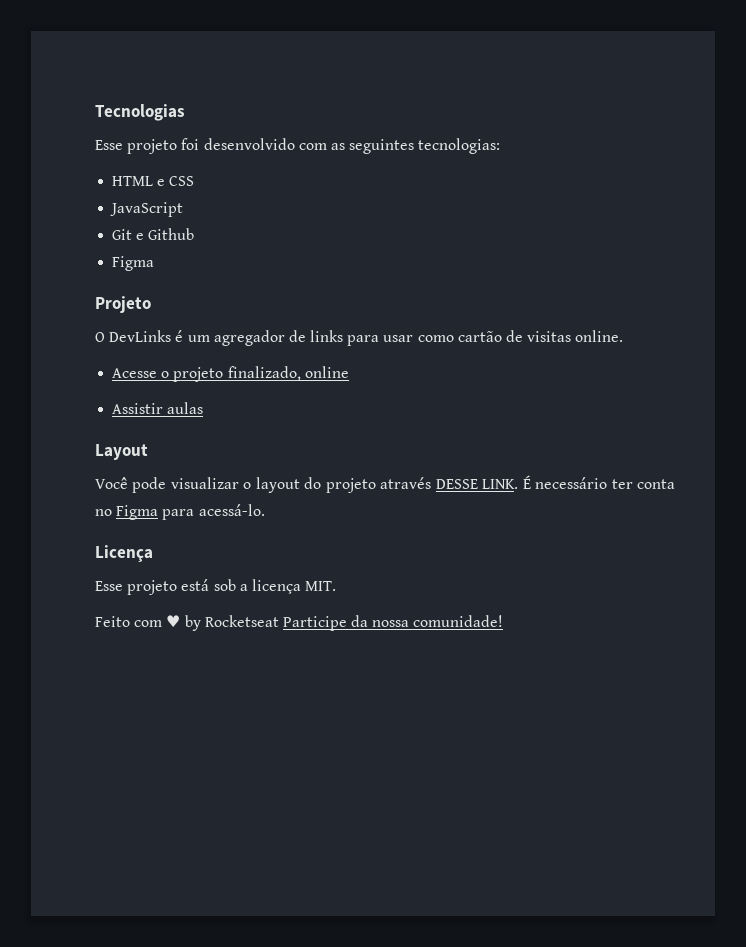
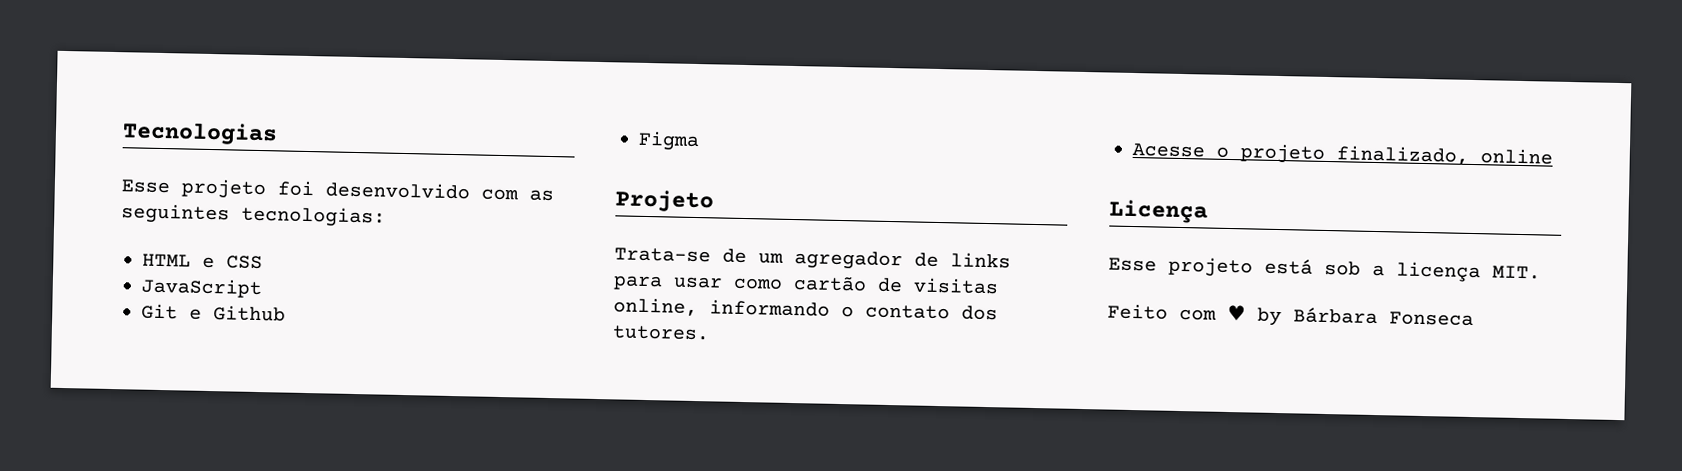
[95,330,184,342] O DevLinks é -> [614,247,747,264] Trata-se de
[575,330,624,342] online. -> [613,297,998,321] [612,325,710,341] online, informando o contato dos tutores.
[112,402,204,414] [95,444,148,460] [95,475,675,493] [95,504,265,520] // Assistir aulas // Layout // Você pode visualizar o layout do projeto através DESSE LINK. É necessário ter conta no Figma para acessá-lo. -> (1553, 156) none
[204,615,504,631] Rocketseat Participe da nossa comunidade! -> [1293,307,1474,327] Bárbara Fonseca

